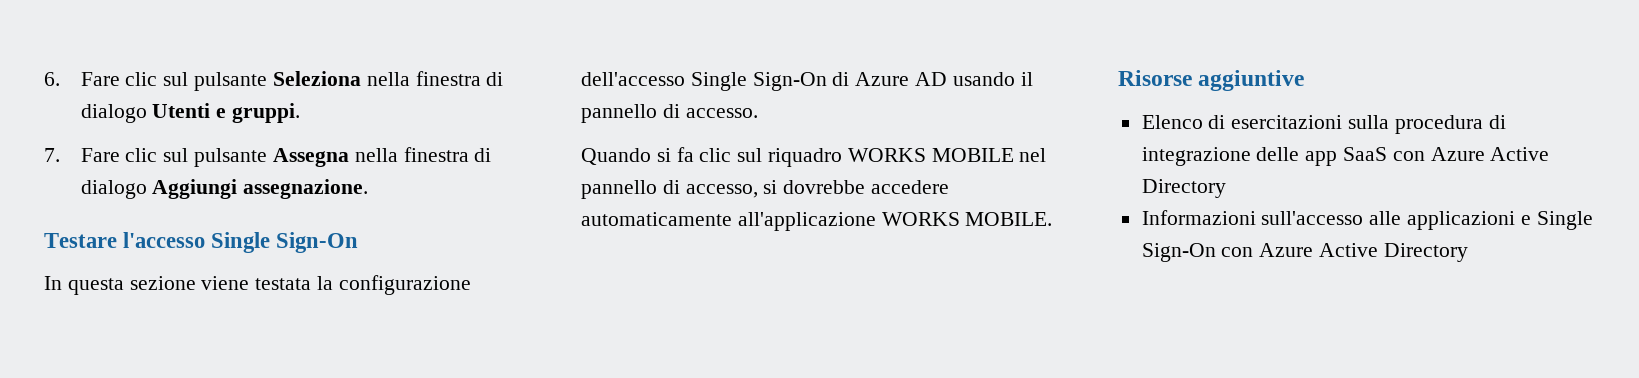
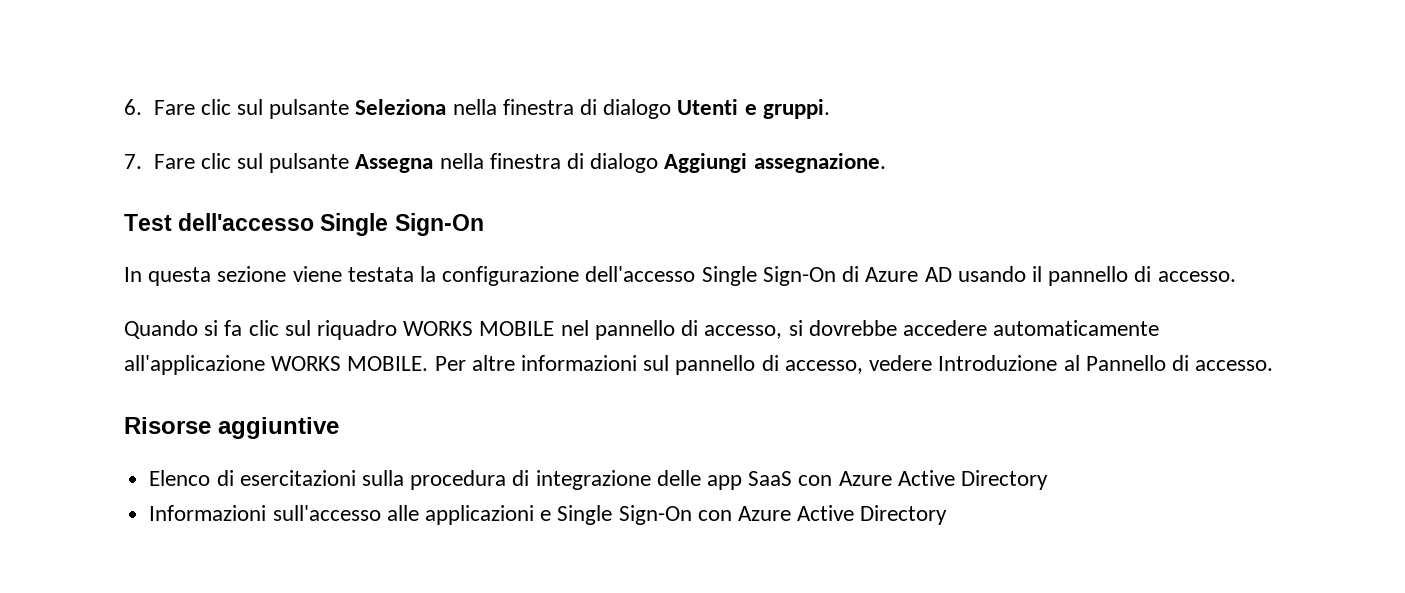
[44,232,206,248] Testare l'accesso -> [124,213,315,231] Test dell'accesso
(1053, 219) none -> [434,355,1274,375] Per altre informazioni sul pannello di accesso, vedere Introduzione al Pannello di accesso.

